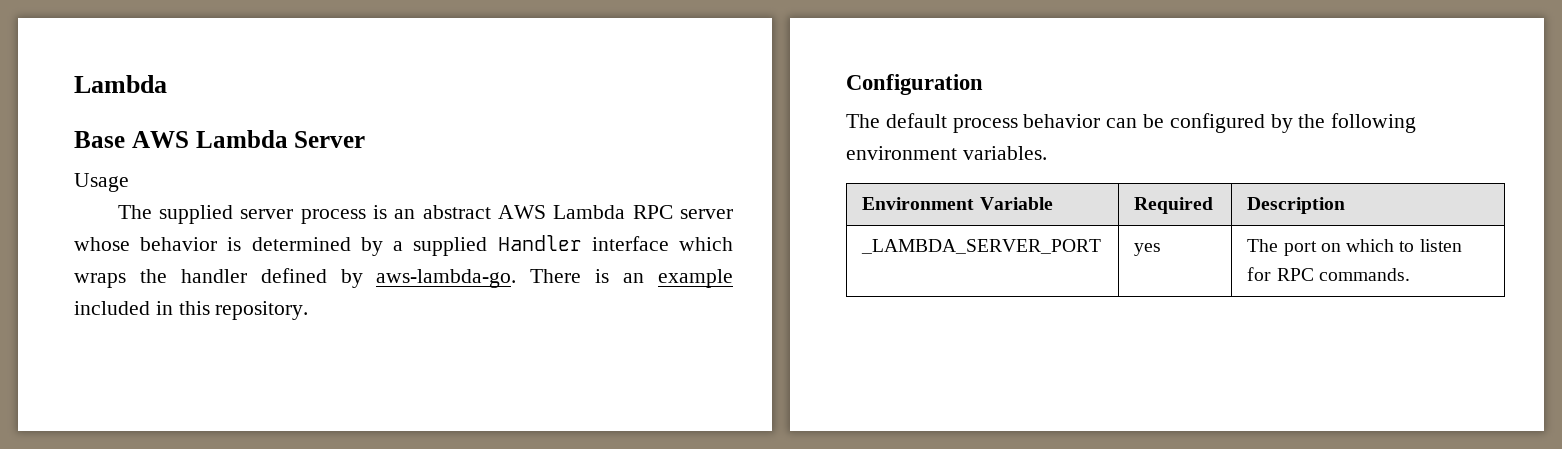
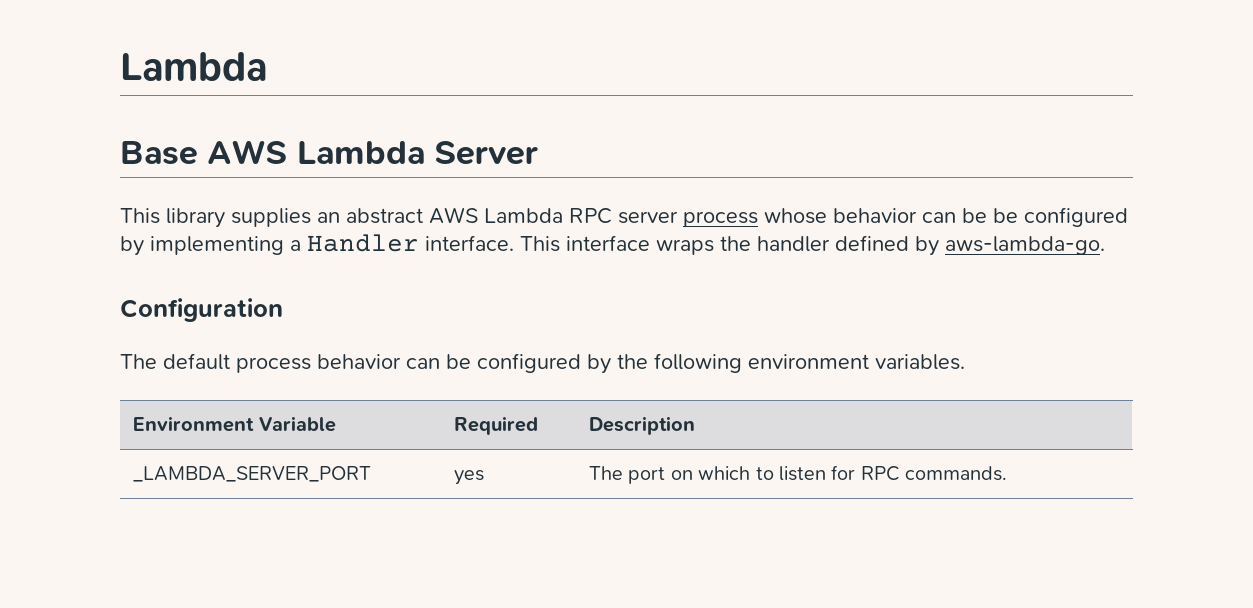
[74,173,129,192] [117,205,387,224] Usage // The supplied server process is -> [120,208,311,228] This library supplies
(733, 214) none -> [683,211,758,227] process
[227,235,733,256] is determined by a supplied Handler interface which -> [922,207,1128,227] [120,234,650,256] can be be configured by implementing a Handler interface. This interface
[530,269,734,288] [74,301,309,320] There is an example included in this repository. -> (1105, 245) none

